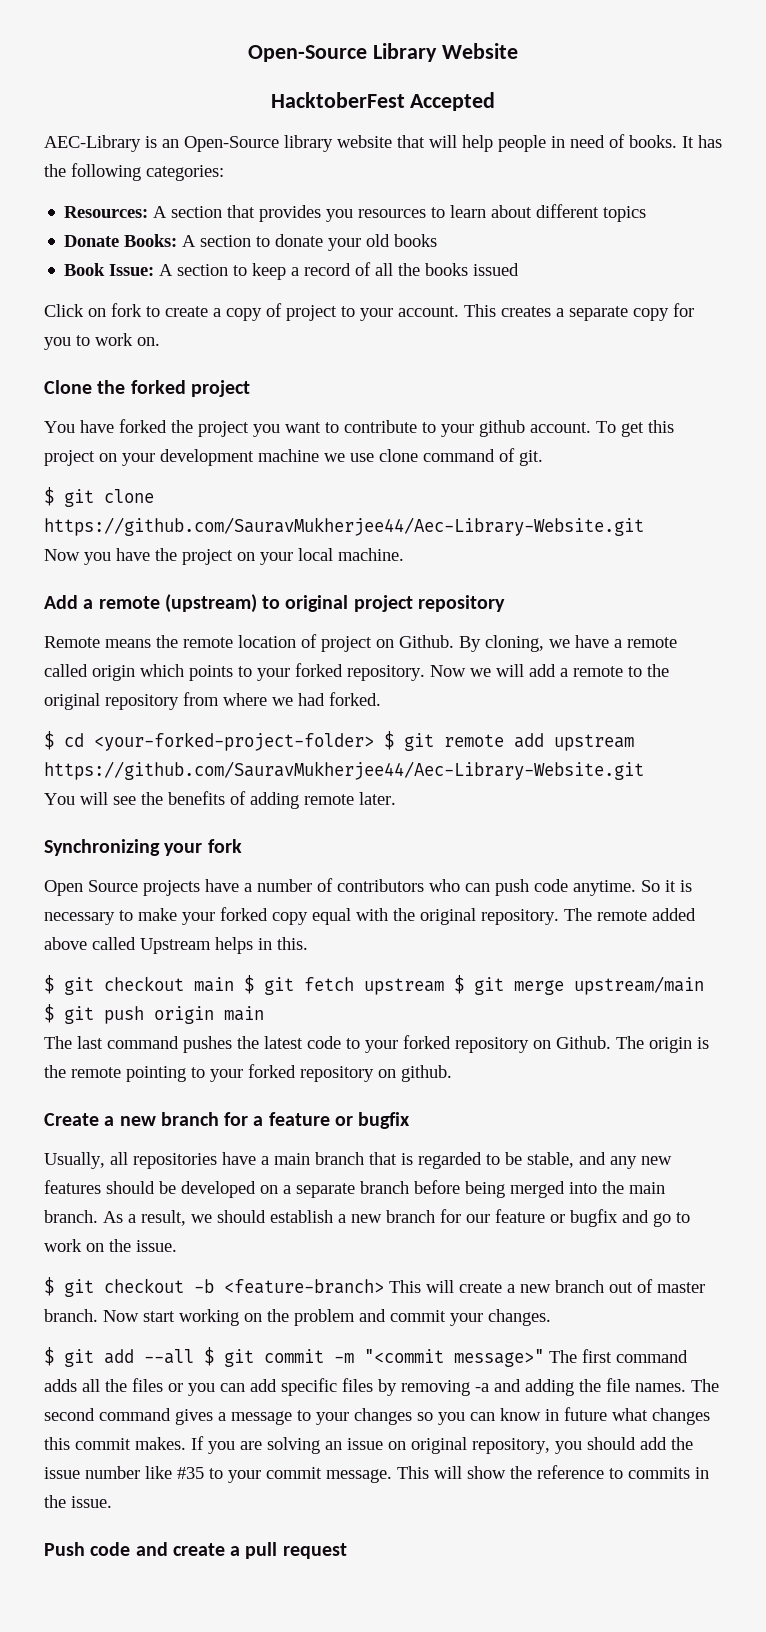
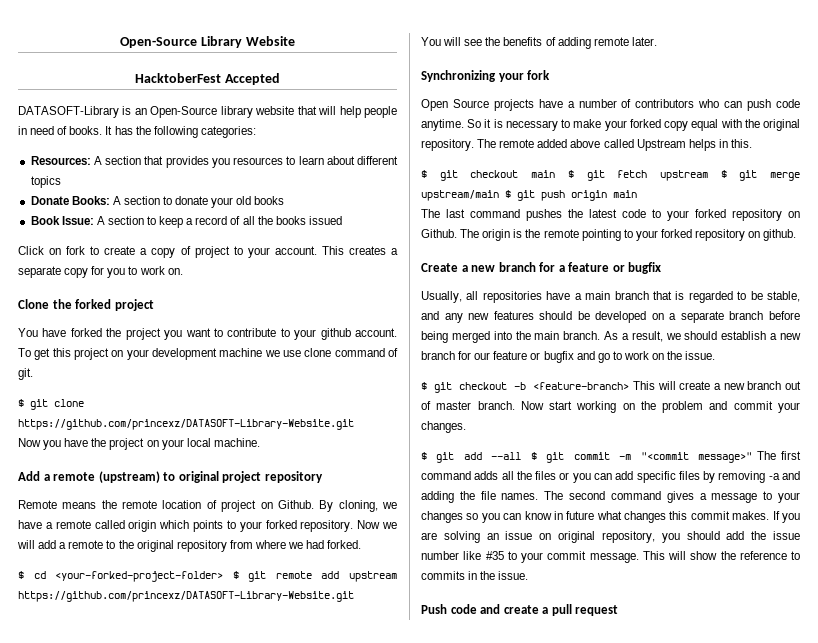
[44,135,141,152] AEC-Library -> [18,106,119,118] DATASOFT-Library
[44,517,644,536] https://github.com/SauravMukherjee44/Aec-Library-Website.git -> [18,419,354,430] https://github.com/princexz/DATASOFT-Library-Website.git
[44,761,644,780] https://github.com/SauravMukherjee44/Aec-Library-Website.git -> [18,591,354,602] https://github.com/princexz/DATASOFT-Library-Website.git

